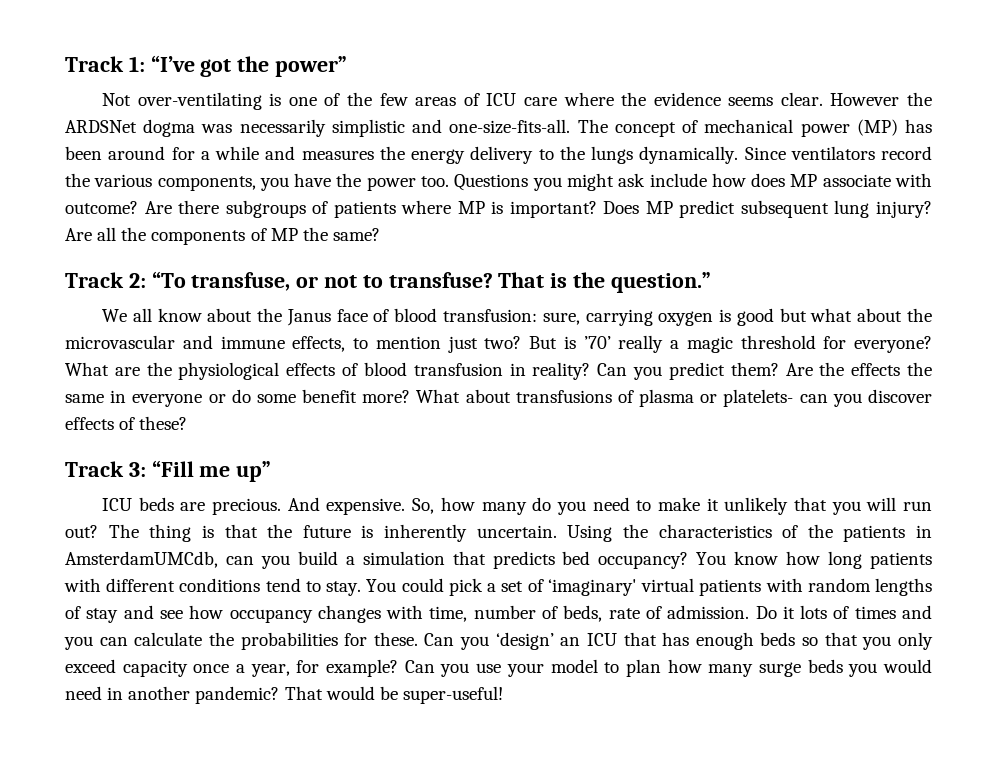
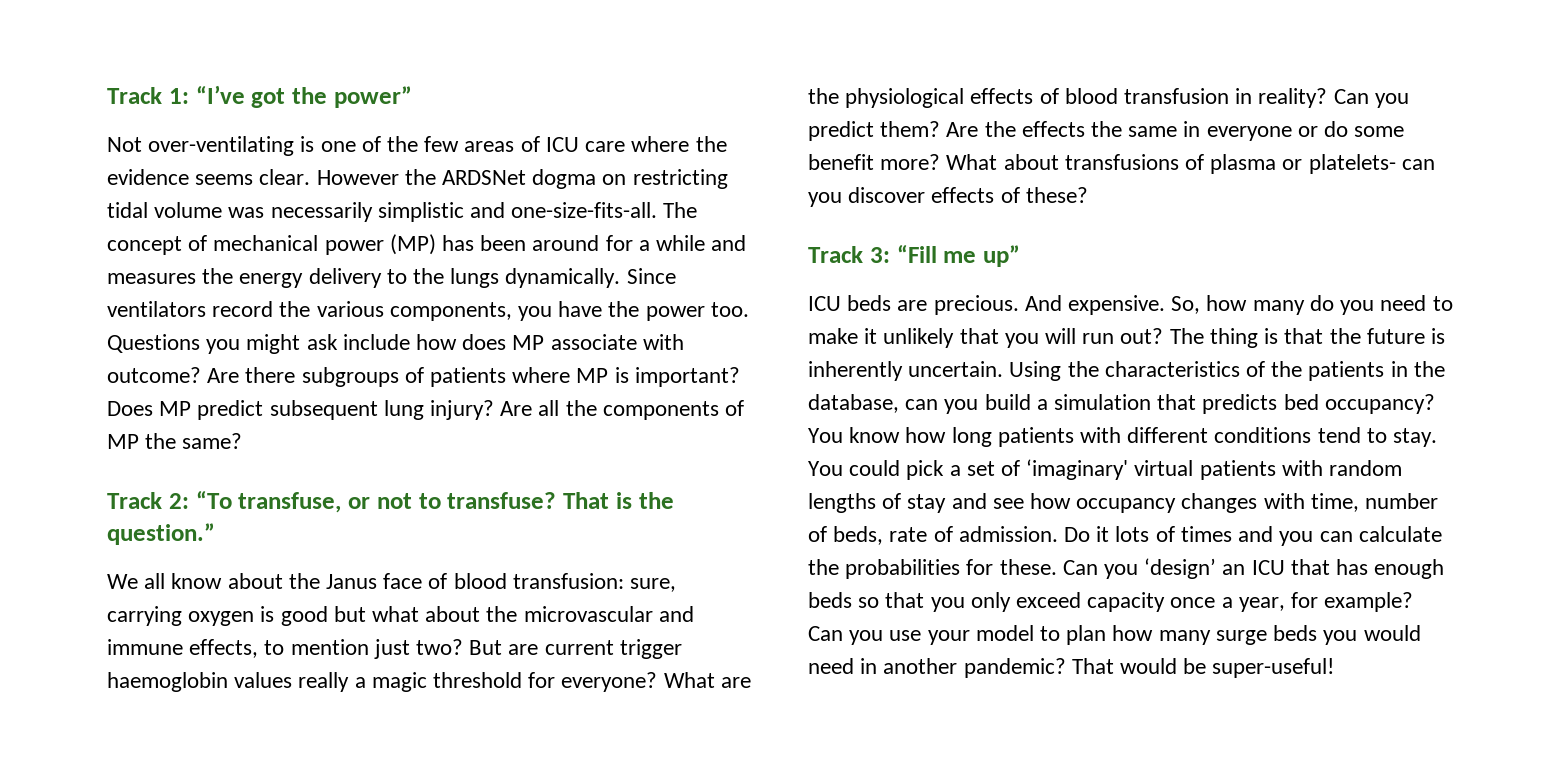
(196, 128) none -> [602,169,728,189] [107,202,223,218] on restricting tidal volume
[563,336,611,349] is ’70’ -> [508,639,682,659] [107,672,293,692] are current trigger haemoglobin values
[65,551,218,568] AmsterdamUMCdb, -> [1413,361,1445,377] [808,394,899,413] the database,

